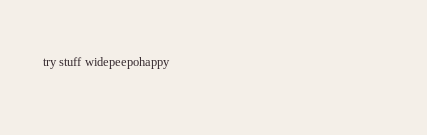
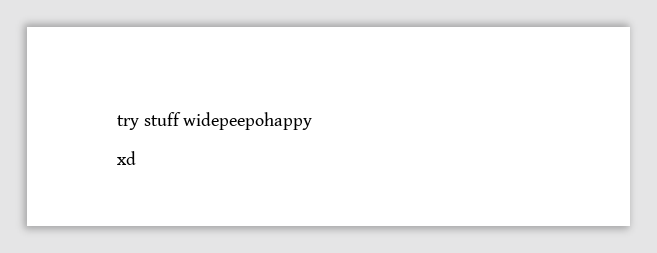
(170, 63) none -> [117,151,136,165] // xd

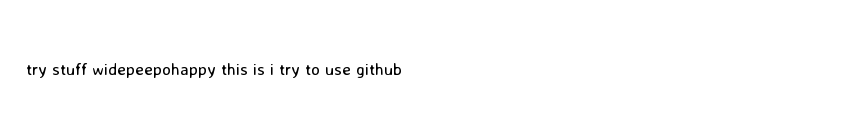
[117,151,136,165] // xd -> [221,63,402,78] this is i try to use github

